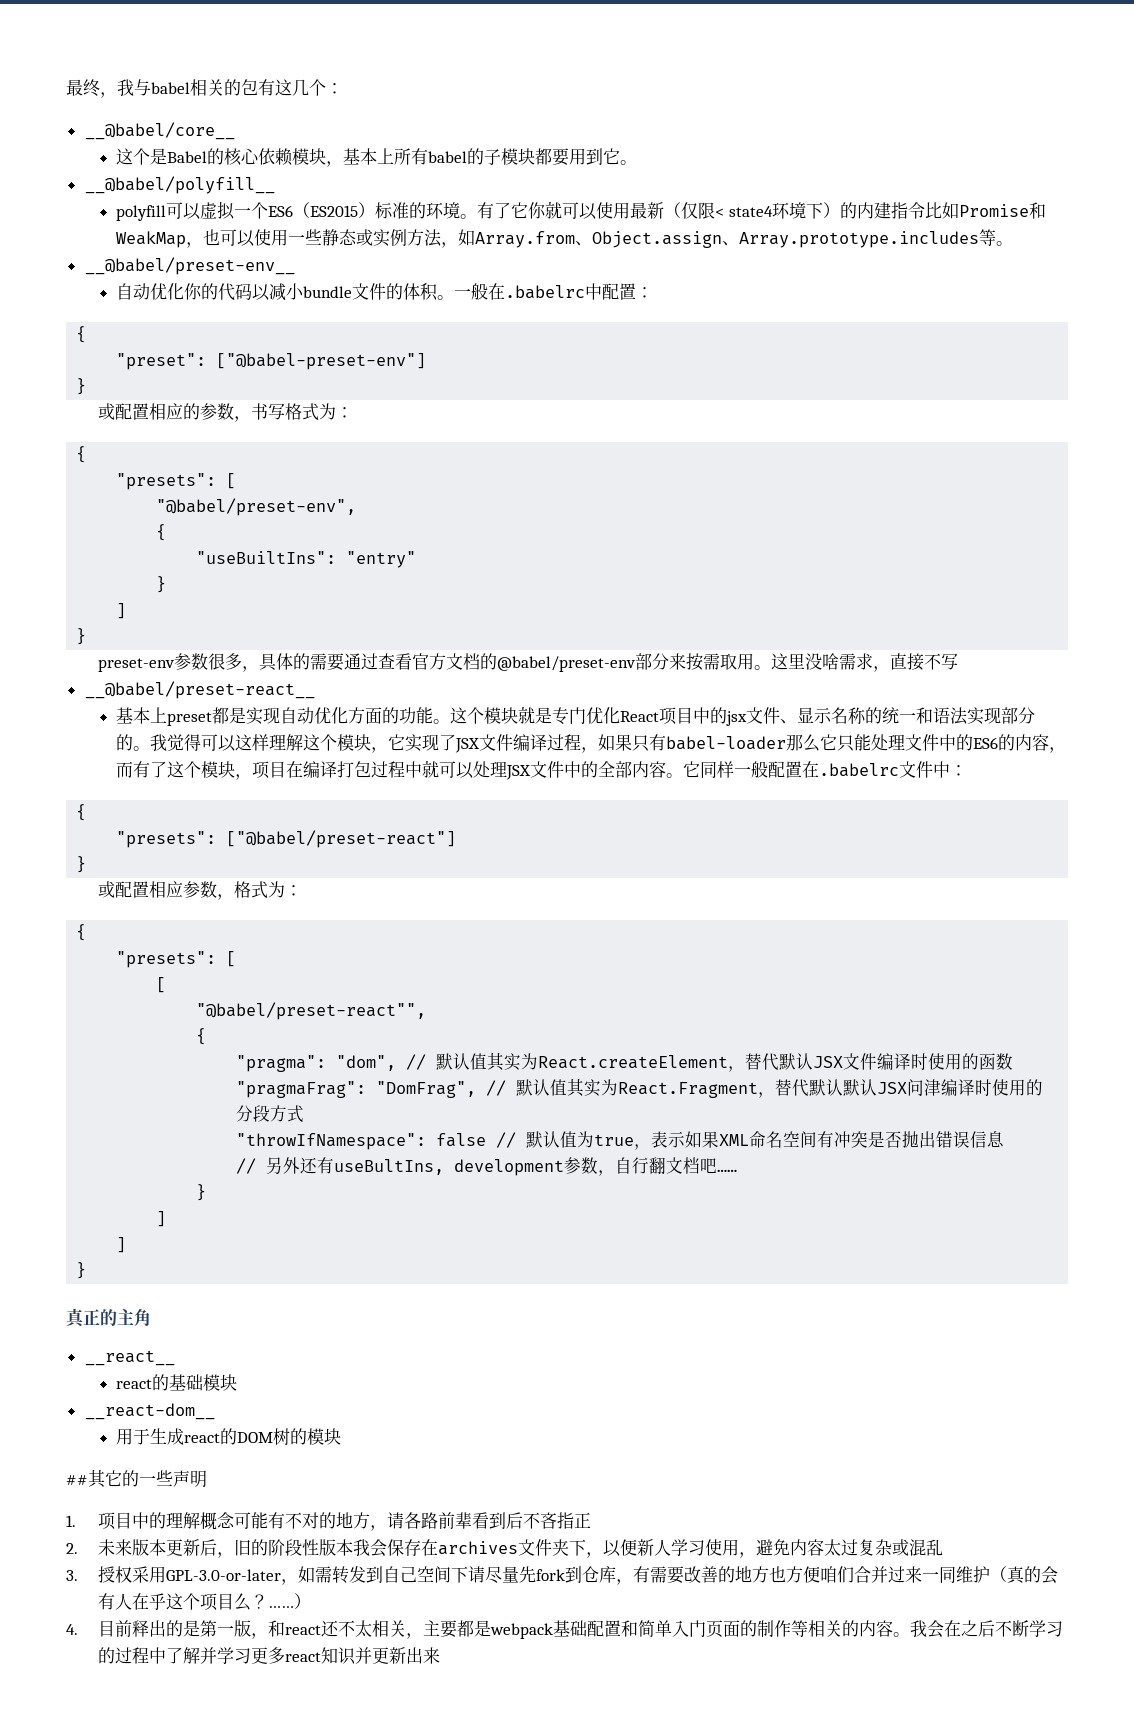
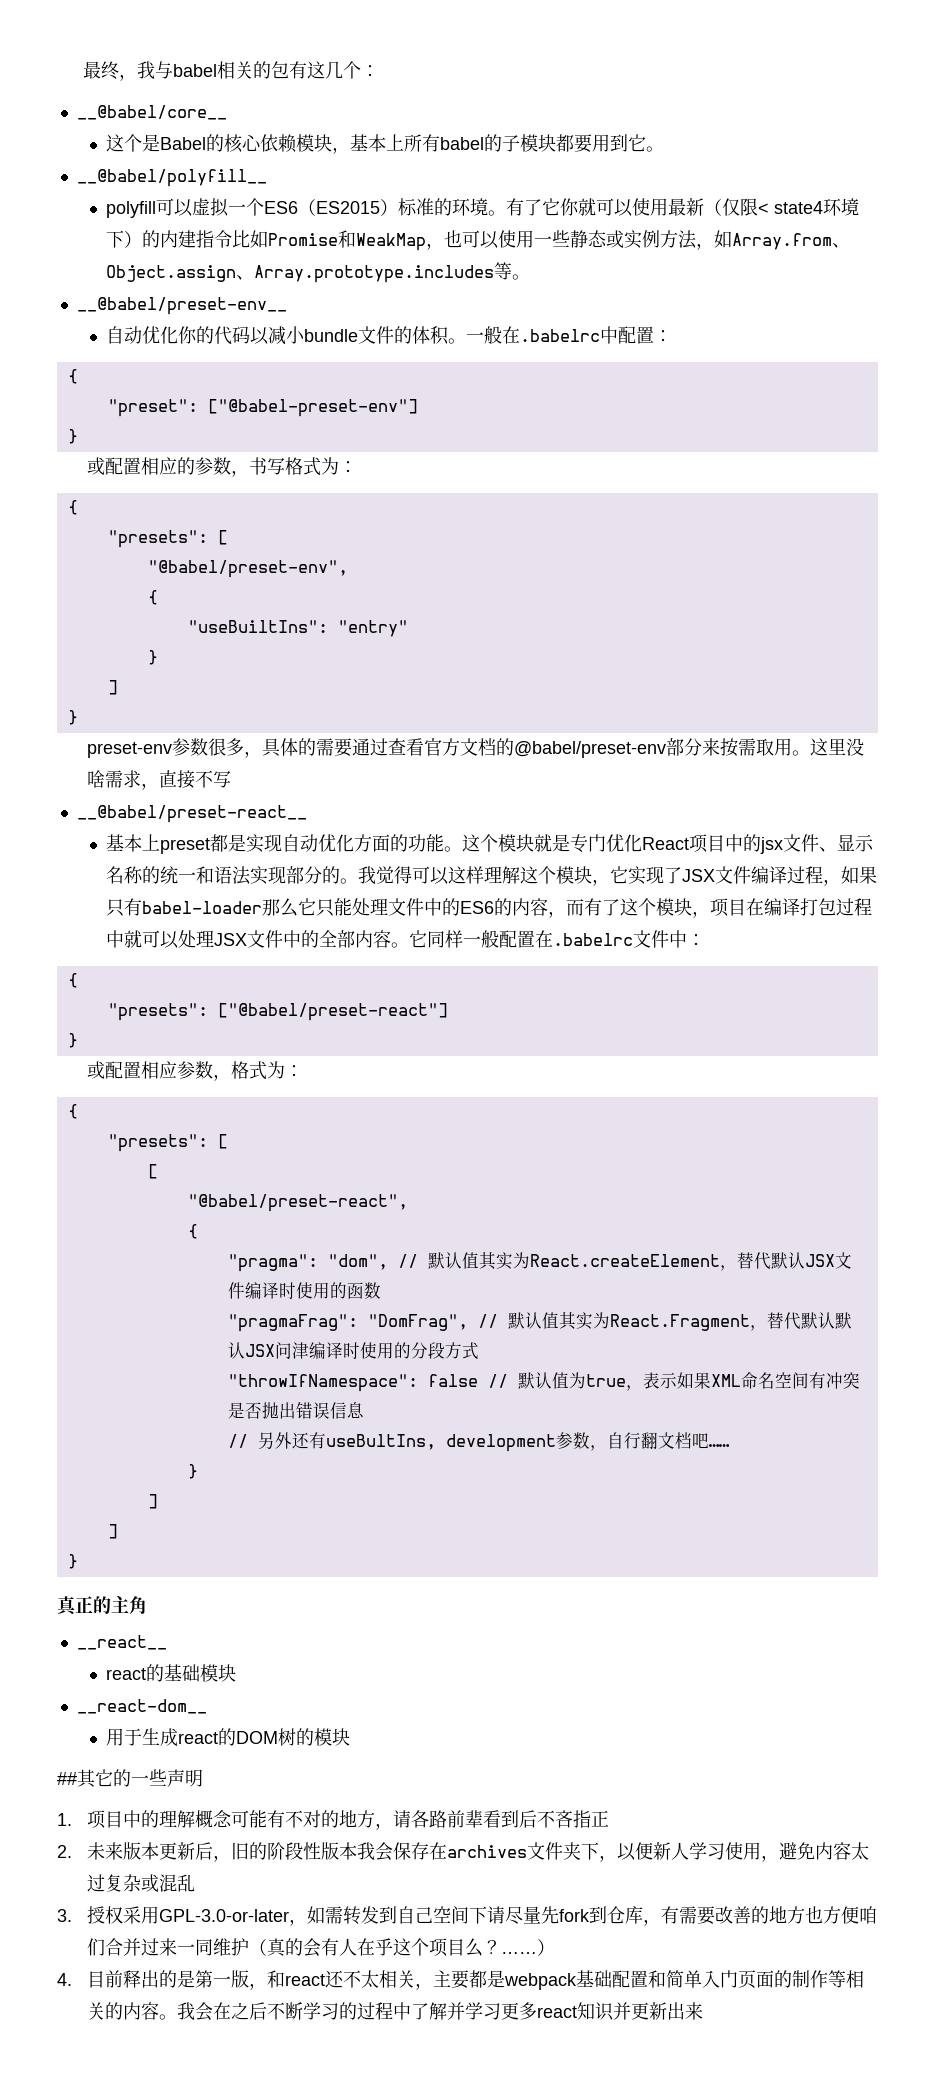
[196,1002,427,1020] "@babel/preset-react"", -> [187,1194,408,1212] "@babel/preset-react",

